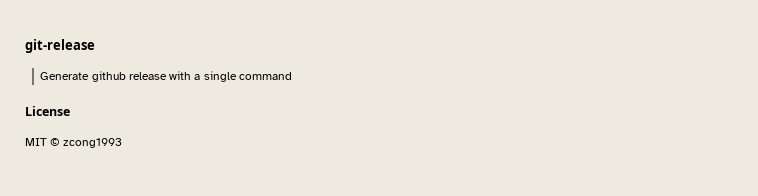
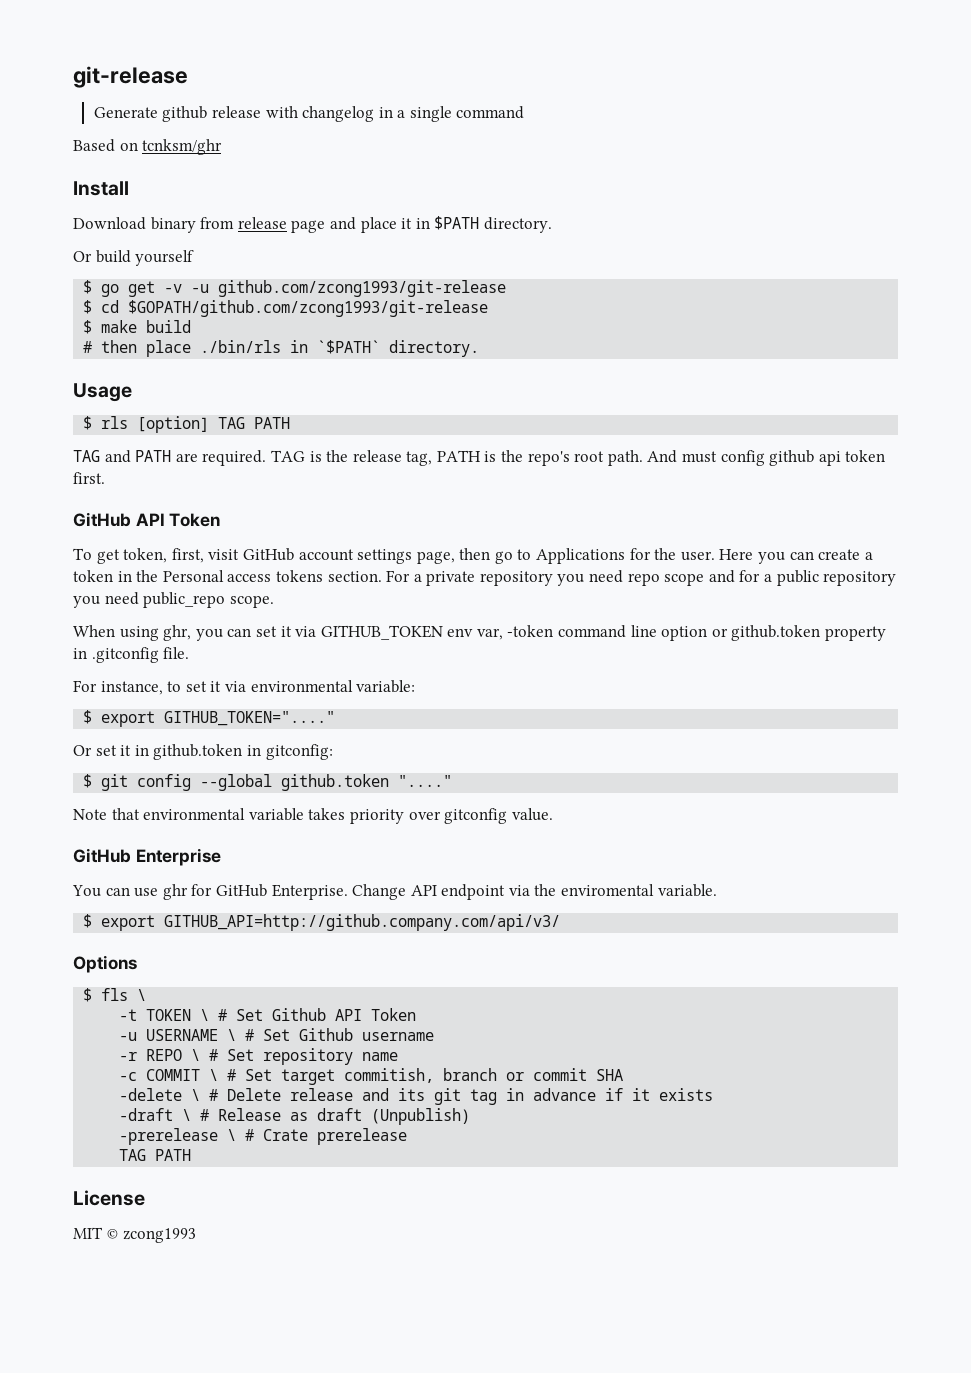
(192, 75) none -> [302,106,393,122] changelog in
(292, 76) none -> [73,139,223,155] [73,181,129,196] [73,216,552,233] [73,250,195,266] [83,280,507,297] [83,300,489,317] [83,320,192,334] [83,340,480,357] [73,383,132,402] [83,416,291,433] [73,450,886,466] [73,472,105,484] [73,512,221,527] [73,548,873,564] [73,570,897,586] [73,592,274,608] [73,625,887,641] [73,647,190,663] [73,680,416,695] [83,710,336,727] [73,744,333,760] [83,774,453,791] [73,808,553,824] [73,848,221,866] [72,884,717,900] [83,914,561,931] [73,955,137,973] [83,988,147,1002] [119,1008,417,1021] [119,1028,435,1041] [119,1048,399,1065] [119,1068,624,1085] [119,1088,714,1105] [119,1108,471,1125] [119,1128,408,1145] [119,1149,192,1161] // Based on tcnksm/ghr // Install // Download binary from release page and place it in $PATH directory. // Or build yourself // $ go get -v -u github.com/zcong1993/git-release // $ cd $GOPATH/github.com/zcong1993/git-release // $ make build // # then place ./bin/rls in `$PATH` directory. // Usage // $ rls [option] TAG PATH // TAG and PATH are required. TAG is the release tag, PATH is the repo's root path. And must config github api token first. // GitHub API Token // To get token, first, visit GitHub account settings page, then go to Applications for the user. Here you can create a token in the Personal access tokens section. For a private repository you need repo scope and for a public repository you need public_repo scope. // When using ghr, you can set it via GITHUB_TOKEN env var, -token command line option or github.token property in .gitconfig file. // For instance, to set it via environmental variable: // $ export GITHUB_TOKEN="...." // Or set it in github.token in gitconfig: // $ git config --global github.token "...." // Note that environmental variable takes priority over gitconfig value. // GitHub Enterprise // You can use ghr for GitHub Enterprise. Change API endpoint via the enviromental variable. // $ export GITHUB_API=http://github.company.com/api/v3/ // Options // $ fls \ // -t TOKEN \ # Set Github API Token // -u USERNAME \ # Set Github username // -r REPO \ # Set repository name // -c COMMIT \ # Set target commitish, branch or commit SHA // -delete \ # Delete release and its git tag in advance if it exists // -draft \ # Release as draft (Unpublish) // -prerelease \ # Crate prerelease // TAG PATH

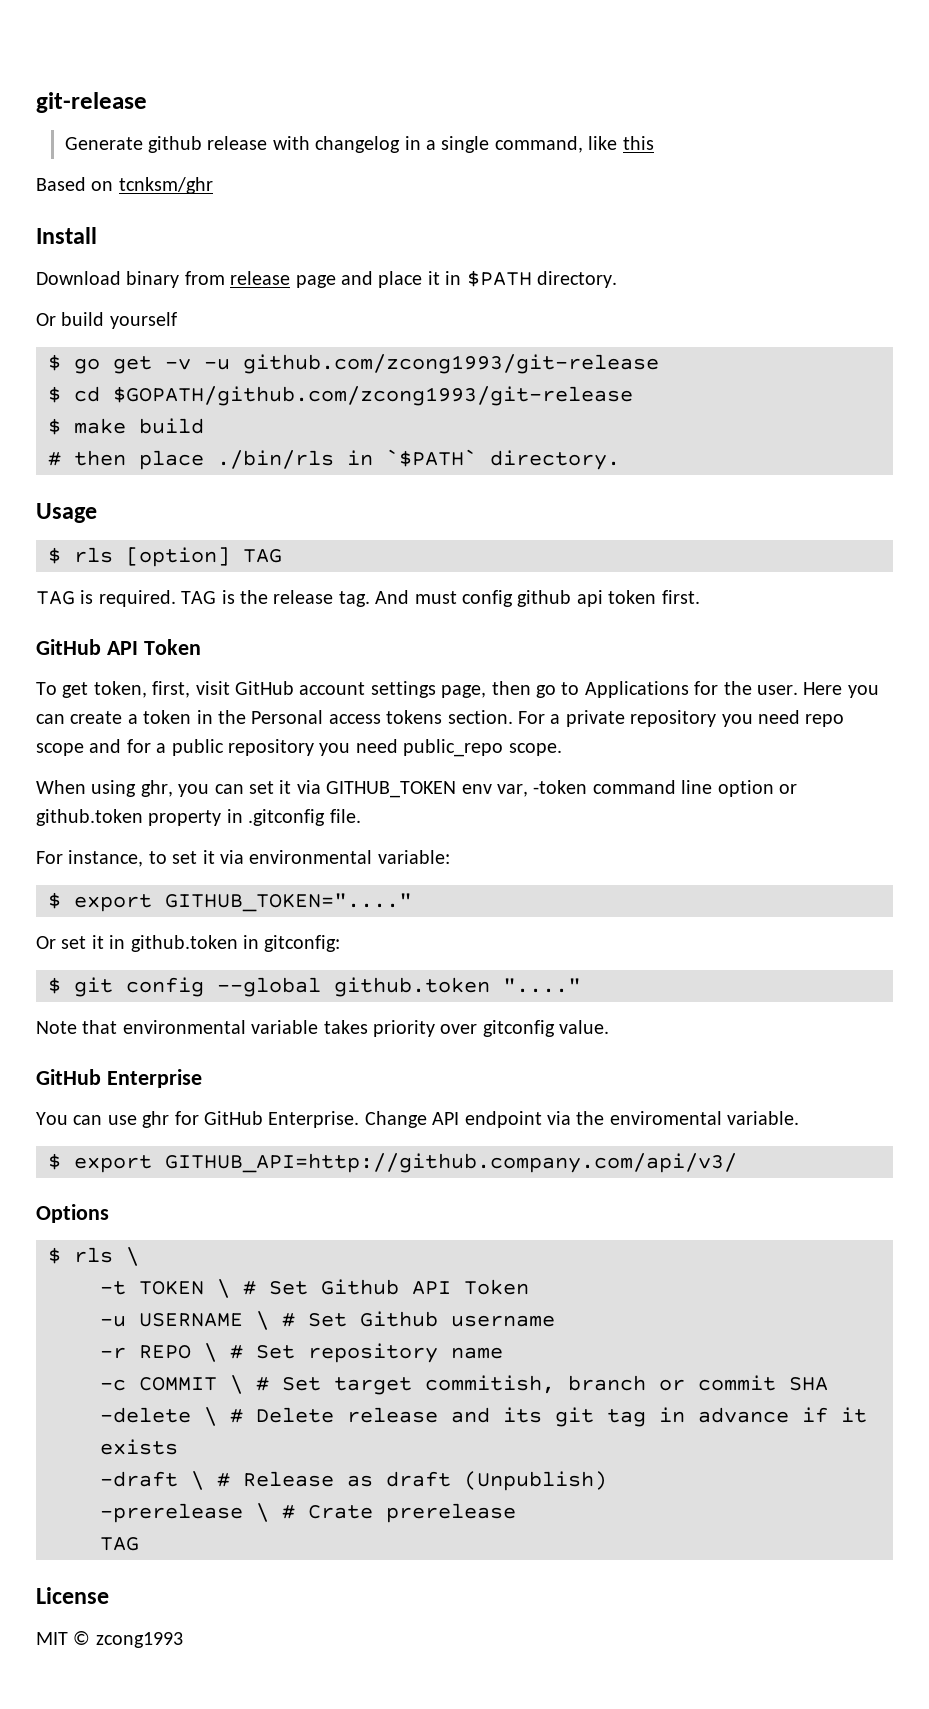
[456,106,525,119] command -> [494,136,654,153] command, like this
[254,417,291,429] [73,450,198,463] PATH // TAG and PATH are -> [36,590,94,605] // TAG is
[406,450,643,466] tag, PATH is the repo's root path. -> [338,591,370,607] tag.
[101,988,129,1001] fls -> [74,1247,113,1263] rls
[155,1149,192,1161] PATH -> (139, 1544) none

